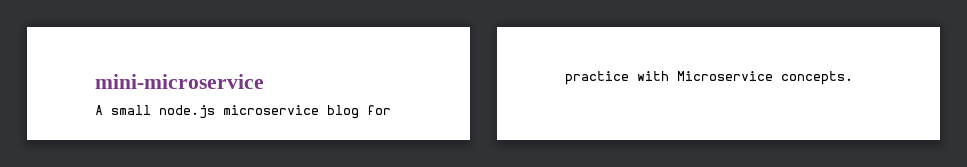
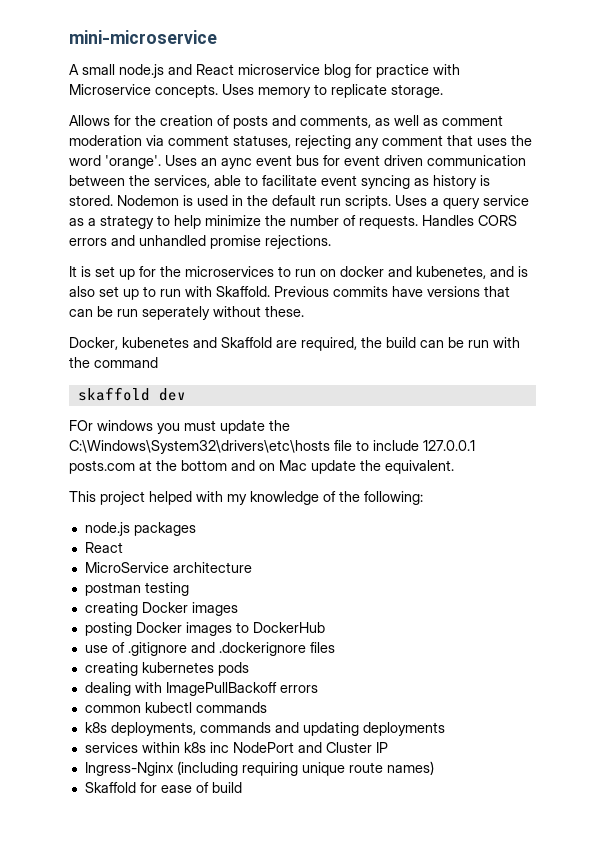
(215, 112) none -> [168,64,234,75] and React
(853, 78) none -> [222,84,443,98] [69,115,503,129] [69,135,532,149] [69,155,526,169] [69,175,490,189] [69,195,529,209] [69,215,517,229] [69,235,331,249] [69,266,528,280] [69,286,510,300] [69,306,304,320] [69,337,520,351] [69,357,158,368] [77,387,186,401] [69,420,290,434] [69,440,475,454] [69,460,454,474] [69,491,423,505] [84,522,196,536] [84,542,123,553] [84,562,252,573] [84,582,189,596] [84,602,238,616] [84,622,325,636] [84,642,335,656] [84,662,249,676] [84,682,318,696] [84,702,267,713] [84,722,445,736] [84,742,388,753] [84,761,434,776] [84,782,242,793] Uses memory to replicate storage. // Allows for the creation of posts and comments, as well as comment moderation via comment statuses, rejecting any comment that uses the word 'orange'. Uses an aync event bus for event driven communication between the services, able to facilitate event syncing as history is stored. Nodemon is used in the default run scripts. Uses a query service as a strategy to help minimize the number of requests. Handles CORS errors and unhandled promise rejections. // It is set up for the microservices to run on docker and kubenetes, and is also set up to run with Skaffold. Previous commits have versions that can be run seperately without these. // Docker, kubenetes and Skaffold are required, the build can be run with the command // skaffold dev // FOr windows you must update the C:\Windows\System32\drivers\etc\hosts file to include 127.0.0.1 posts.com at the bottom and on Mac update the equivalent. // This project helped with my knowledge of the following: // node.js packages // React // MicroService architecture // postman testing // creating Docker images // posting Docker images to DockerHub // use of .gitignore and .dockerignore files // creating kubernetes pods // dealing with ImagePullBackoff errors // common kubectl commands // k8s deployments, commands and updating deployments // services within k8s inc NodePort and Cluster IP // Ingress-Nginx (including requiring unique route names) // Skaffold for ease of build

